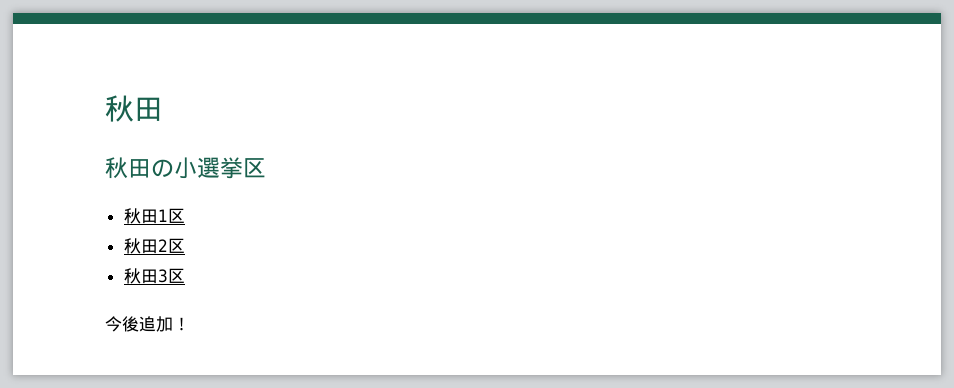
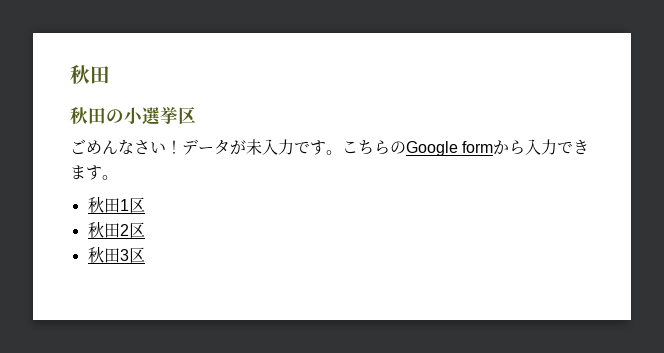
(266, 168) none -> [70,139,590,156] [70,165,118,180] // ごめんなさい！データが未入力です。こちらのGoogle formから入力できます。
[105,316,190,332] // 今後追加！ -> (145, 255) none

